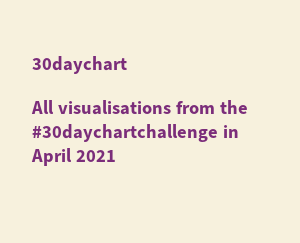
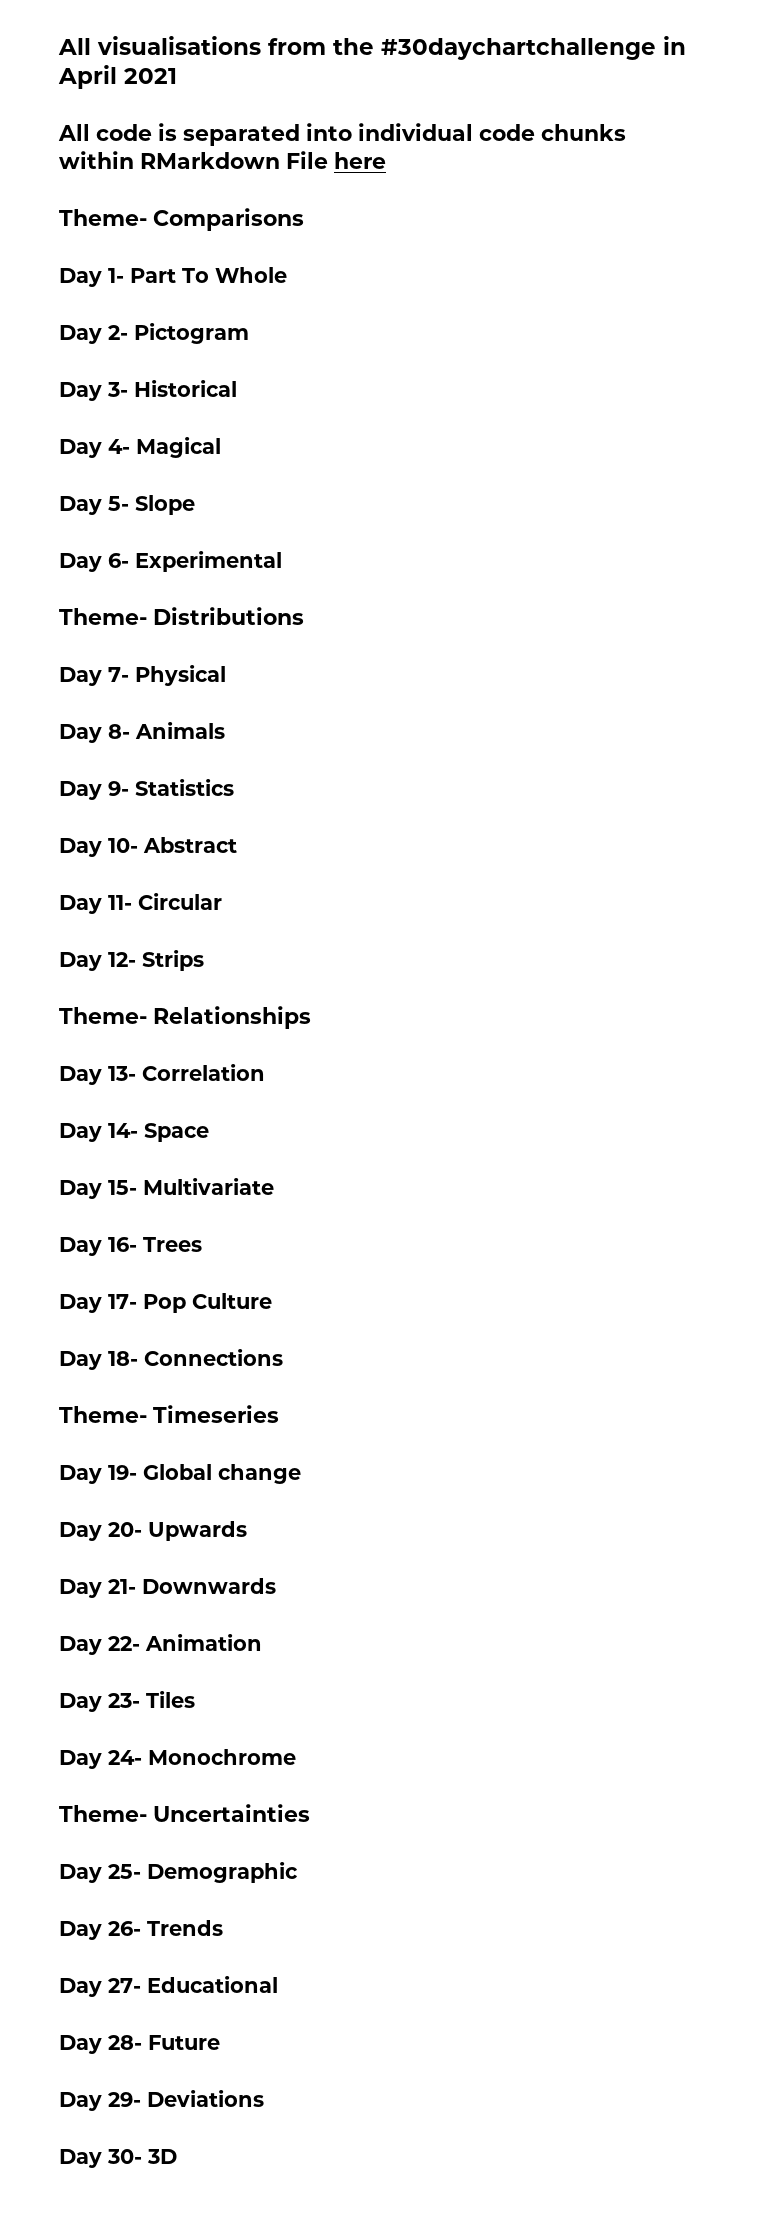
[32,56,127,74] 30daychart // -> (58, 46) none
(116, 156) none -> [58,123,626,146] [59,151,386,169] [59,208,304,231] [59,267,287,287] [59,323,249,344] [59,380,237,401] [59,437,221,458] [59,495,195,515] [59,551,282,572] [59,607,304,625] [59,665,226,686] [59,722,225,743] [59,779,234,800] [59,837,237,857] [59,893,222,914] [59,950,204,971] [59,1006,311,1029] [59,1064,265,1085] [59,1123,209,1142] [59,1178,274,1199] [59,1237,202,1256] [59,1293,272,1313] [59,1349,283,1370] [59,1405,279,1423] [59,1464,301,1484] [59,1521,247,1541] [59,1578,276,1598] [59,1634,262,1655] [59,1691,195,1712] [59,1749,296,1769] [59,1804,310,1822] [59,1862,298,1883] [59,1920,223,1940] [59,1976,278,1997] [59,2035,220,2054] [59,2090,264,2111] [59,2149,177,2168] // All code is separated into individual code chunks within RMarkdown File here // Theme- Comparisons // Day 1- Part To Whole // Day 2- Pictogram // Day 3- Historical // Day 4- Magical // Day 5- Slope // Day 6- Experimental // Theme- Distributions // Day 7- Physical // Day 8- Animals // Day 9- Statistics // Day 10- Abstract // Day 11- Circular // Day 12- Strips // Theme- Relationships // Day 13- Correlation // Day 14- Space // Day 15- Multivariate // Day 16- Trees // Day 17- Pop Culture // Day 18- Connections // Theme- Timeseries // Day 19- Global change // Day 20- Upwards // Day 21- Downwards // Day 22- Animation // Day 23- Tiles // Day 24- Monochrome // Theme- Uncertainties // Day 25- Demographic // Day 26- Trends // Day 27- Educational // Day 28- Future // Day 29- Deviations // Day 30- 3D

